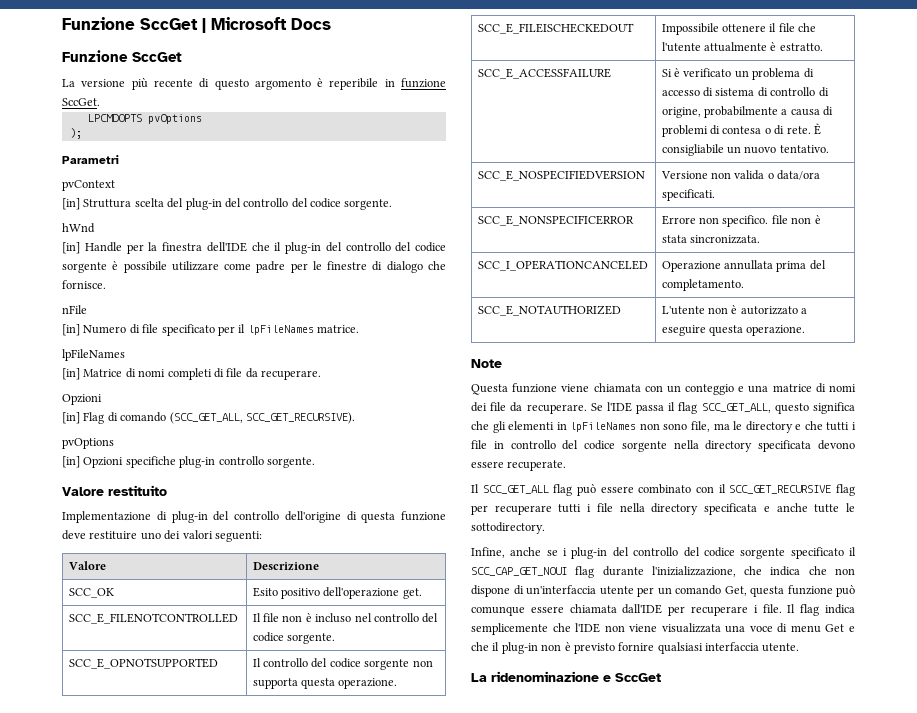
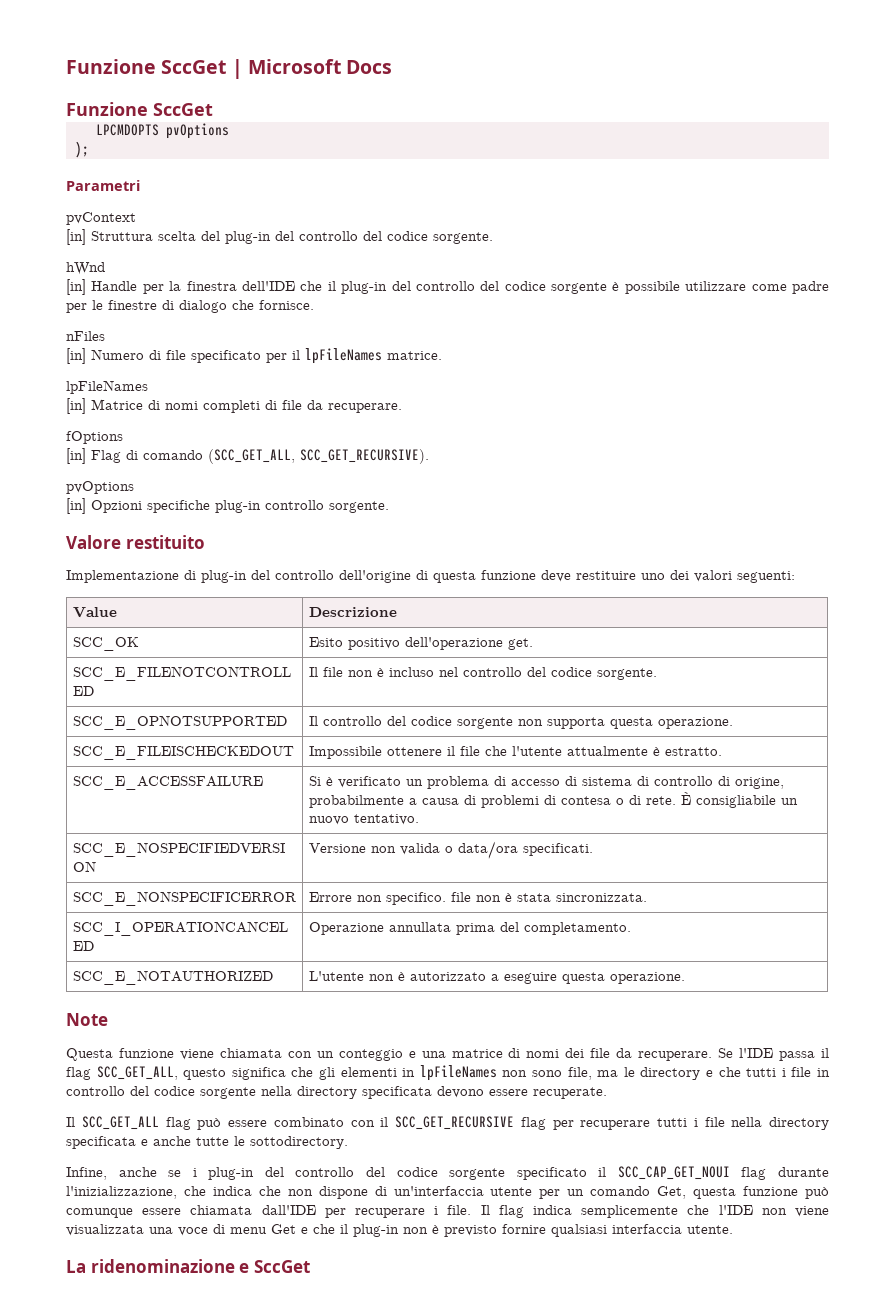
[62,77,447,90] [62,98,100,106] // La versione più recente di questo argomento è reperibile in funzione SccGet. -> (213, 109) none
[62,305,87,314] nFile -> [66,331,105,341] nFiles
[62,394,102,405] Opzioni -> [66,431,123,444] fOptions
[68,561,106,570] Valore -> [72,607,117,618] Value

